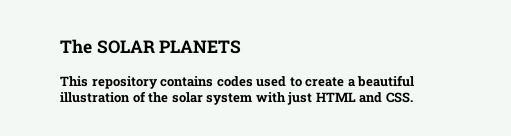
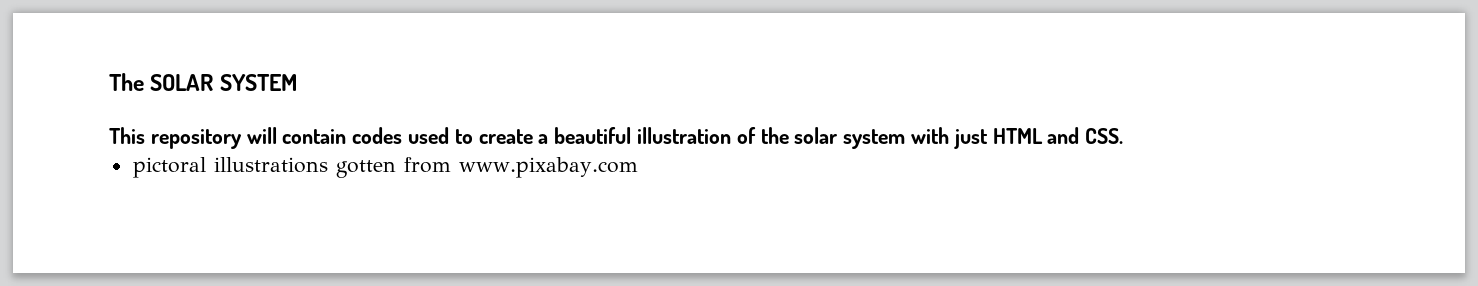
[159,40,242,54] PLANETS -> [219,74,297,91] SYSTEM
[160,76,214,87] contains -> [246,127,347,144] will contain
(413, 97) none -> [132,157,638,178] // pictoral illustrations gotten from www.pixabay.com

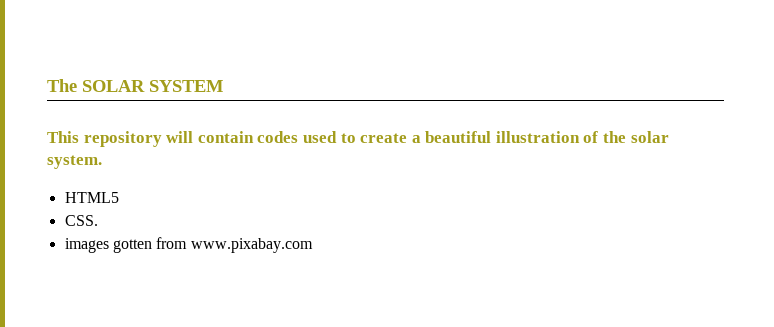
[843,127,1080,149] system with just HTML and -> [47,155,102,169] [64,192,119,203] system. // HTML5 //
[132,157,328,178] pictoral illustrations -> [64,238,109,253] images

